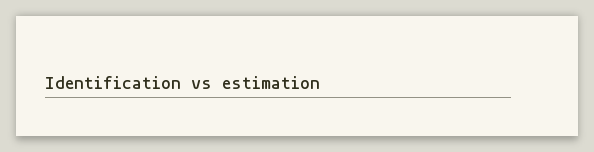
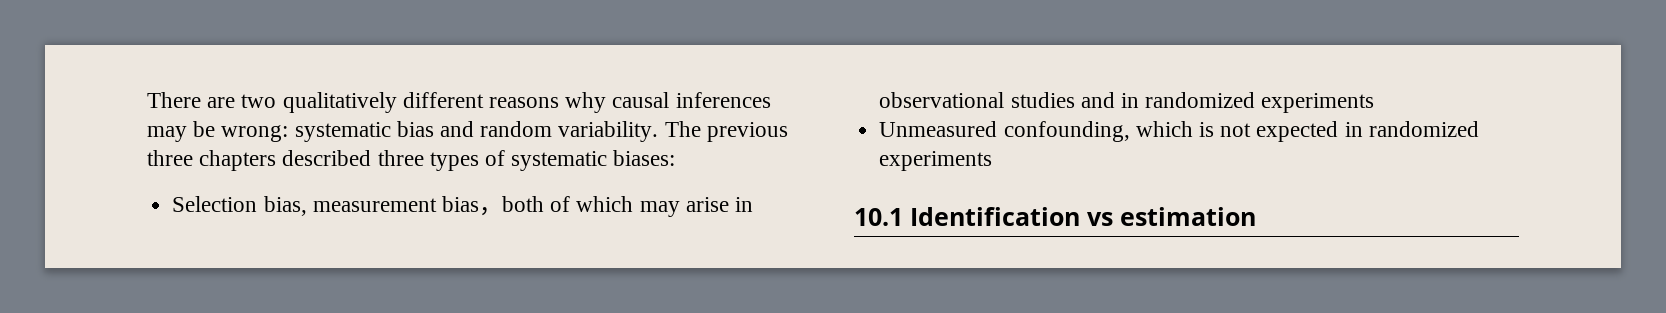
(45, 82) none -> [147,92,771,113] [147,121,788,142] [147,150,676,171] [172,196,753,217] [879,92,1375,113] [879,121,1479,142] [879,151,993,171] [854,208,903,226] There are two qualitatively different reasons why causal inferences may be wrong: systematic bias and random variability. The previous three chapters described three types of systematic biases: // Selection bias, measurement bias，both of which may arise in observational studies and in randomized experiments // Unmeasured confounding, which is not expected in randomized experiments // 10.1

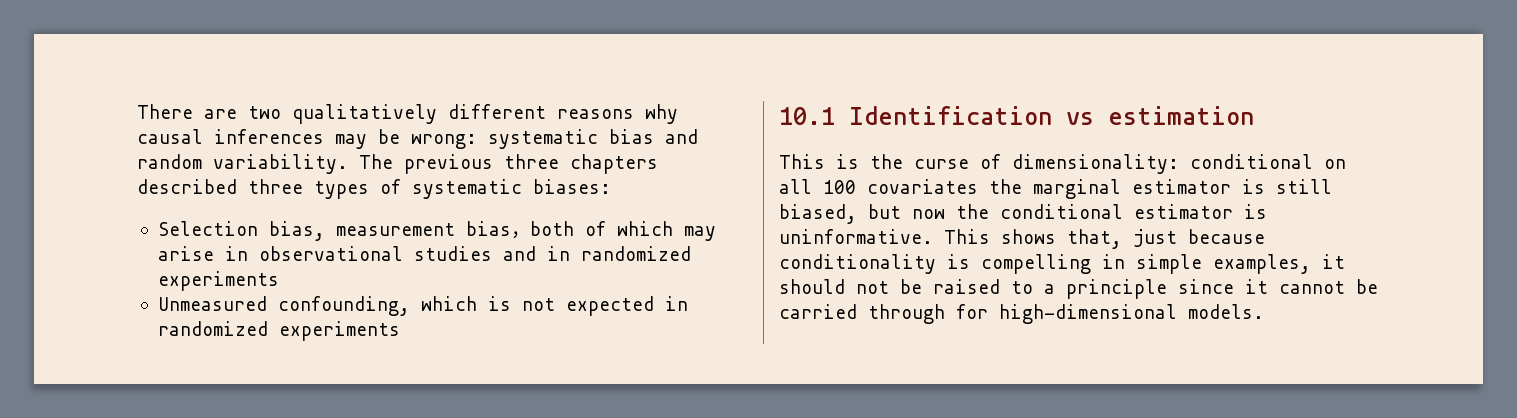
(1256, 216) none -> [779,154,1346,174] [779,179,1332,199] [779,204,1267,224] [779,229,1265,249] [779,254,1345,274] [779,279,1378,299] [779,304,1264,324] // This is the curse of dimensionality: conditional on all 100 covariates the marginal estimator is still biased, but now the conditional estimator is uninformative. This shows that, just because conditionality is compelling in simple examples, it should not be raised to a principle since it cannot be carried through for high-dimensional models.

